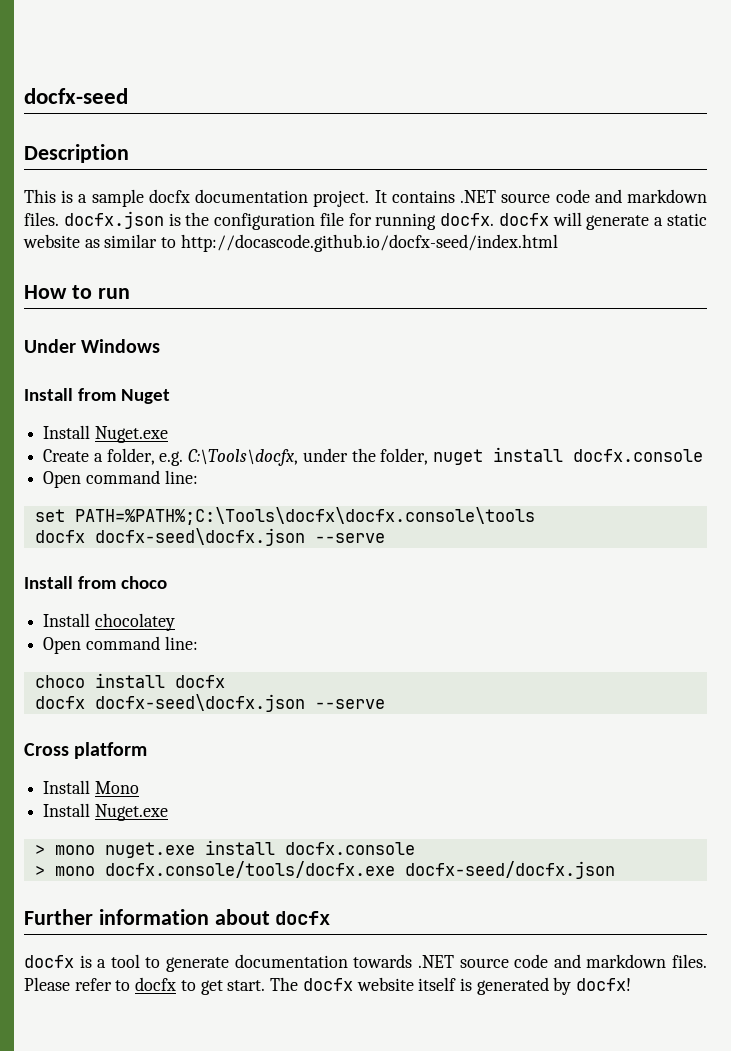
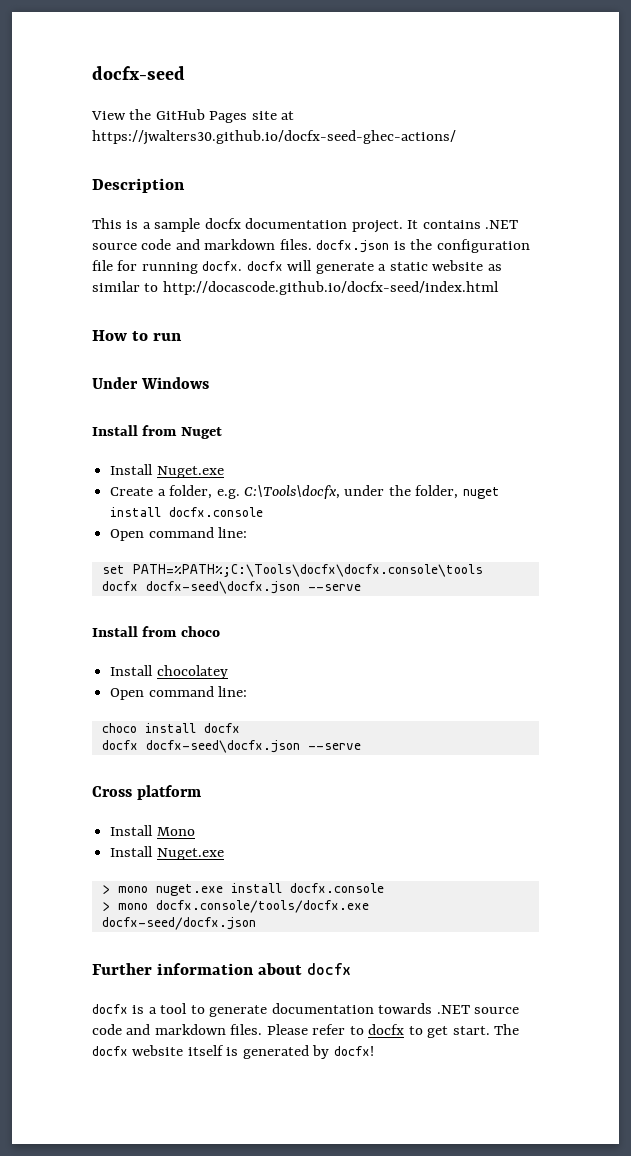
(128, 96) none -> [91,109,295,123] [92,130,456,145] // View the GitHub Pages site at https://jwalters30.github.io/docfx-seed-ghec-actions/

